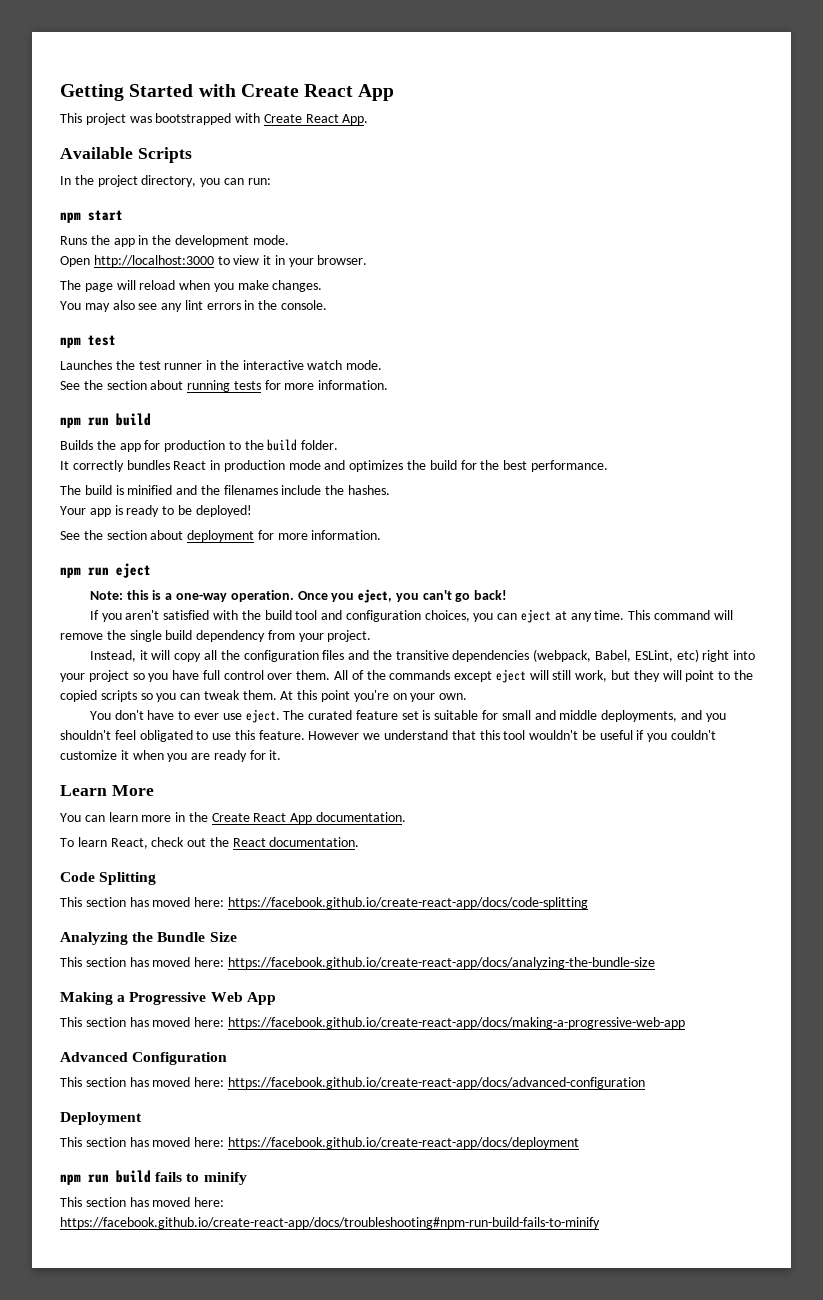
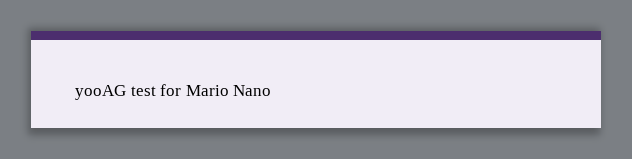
[60,84,395,101] [60,113,369,125] [60,147,192,163] [60,175,271,187] [60,210,123,223] [60,235,289,247] [60,255,368,267] [60,280,323,292] [60,300,328,312] [60,335,116,348] [60,360,383,370] [60,380,389,392] [60,413,151,428] [60,439,339,452] [60,460,608,472] [60,485,391,495] [60,505,252,517] [60,530,382,542] [60,563,151,578] [89,589,508,603] [89,609,733,623] [60,630,372,642] [89,649,756,662] [60,669,753,683] [60,690,468,702] [89,709,726,723] [60,730,717,742] [60,750,282,762] [60,785,154,796] [60,812,407,824] [60,837,360,849] [60,872,157,885] [60,897,588,909] [60,932,237,945] [60,957,655,969] [60,992,276,1005] [60,1017,685,1029] [60,1052,228,1065] [60,1077,645,1089] [60,1112,142,1125] [60,1137,579,1149] [60,1170,247,1185] [60,1197,225,1207] [60,1217,600,1229] Getting Started with Create React App // This project was bootstrapped with Create React App. // Available Scripts // In the project directory, you can run: // npm start // Runs the app in the development mode. // Open http://localhost:3000 to view it in your browser. // The page will reload when you make changes. // You may also see any lint errors in the console. // npm test // Launches the test runner in the interactive watch mode. // See the section about running tests for more information. // npm run build // Builds the app for production to the build folder. // It correctly bundles React in production mode and optimizes the build for the best performance. // The build is minified and the filenames include the hashes. // Your app is ready to be deployed! // See the section about deployment for more information. // npm run eject // Note: this is a one-way operation. Once you eject, you can't go back! // If you aren't satisfied with the build tool and configuration choices, you can eject at any time. This command will remove the single build dependency from your project. // Instead, it will copy all the configuration files and the transitive dependencies (webpack, Babel, ESLint, etc) right into your project so you have full control over them. All of the commands except eject will still work, but they will point to the copied scripts so you can tweak them. At this point you're on your own. // You don't have to ever use eject. The curated feature set is suitable for small and middle deployments, and you shouldn't feel obligated to use this feature. However we understand that this tool wouldn't be useful if you couldn't customize it when you are ready for it. // Learn More // You can learn more in the Create React App documentation. // To learn React, check out the React documentation. // Code Splitting // This section has moved here: https://facebook.github.io/create-react-app/docs/code-splitting // Analyzing the Bundle Size // This section has moved here: https://facebook.github.io/create-react-app/docs/analyzing-the-bundle-size // Making a Progressive Web App // This section has moved here: https://facebook.github.io/create-react-app/docs/making-a-progressive-web-app // Advanced Configuration // This section has moved here: https://facebook.github.io/create-react-app/docs/advanced-configuration // Deployment // This section has moved here: https://facebook.github.io/create-react-app/docs/deployment // npm run build fails to minify // This section has moved here: https://facebook.github.io/create-react-app/docs/troubleshooting#npm-run-build-fails-to-minify -> [75,84,272,100] yooAG test for Mario Nano

